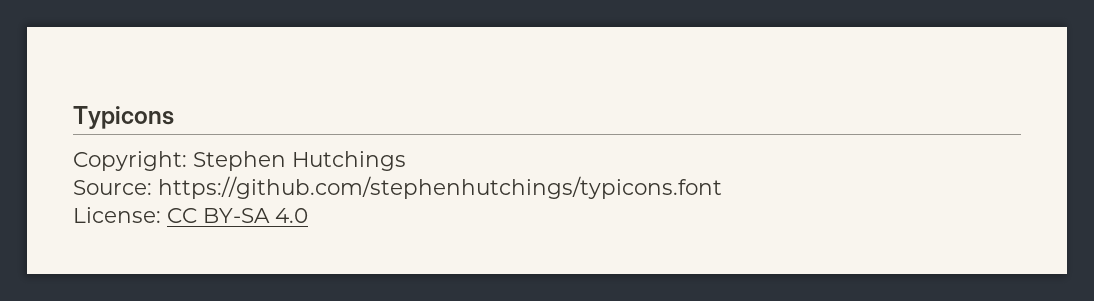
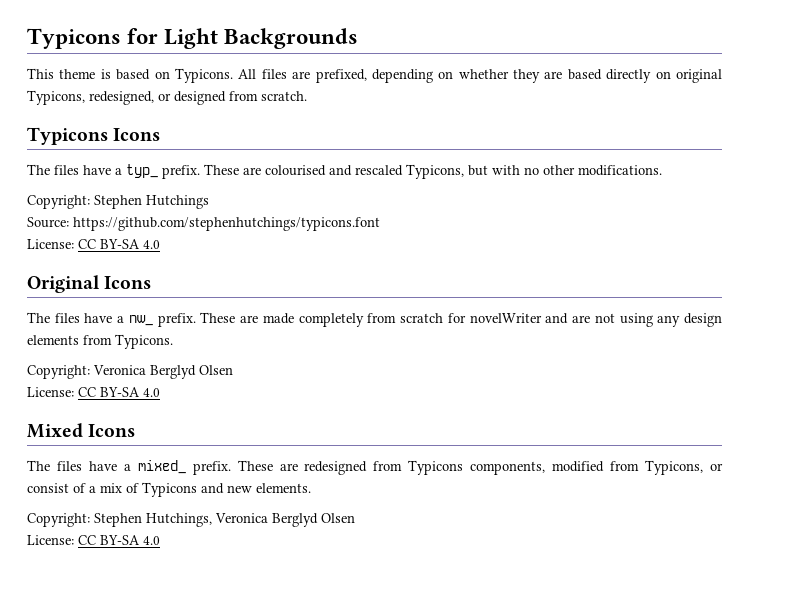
[73,106,174,129] Typicons -> [27,28,359,49] [27,68,723,83] [27,90,307,105] [27,127,161,145] [27,164,662,179] Typicons for Light Backgrounds // This theme is based on Typicons. All files are prefixed, depending on whether they are based directly on original Typicons, redesigned, or designed from scratch. // Typicons Icons // The files have a typ_ prefix. These are colourised and rescaled Typicons, but with no other modifications.
(308, 215) none -> [27,275,152,293] [27,312,722,327] [27,334,173,349] [27,365,233,379] [27,387,160,397] [27,423,136,438] [27,460,723,475] [27,482,311,497] [27,513,355,527] [27,535,160,545] // Original Icons // The files have a nw_ prefix. These are made completely from scratch for novelWriter and are not using any design elements from Typicons. // Copyright: Veronica Berglyd Olsen // License: CC BY-SA 4.0 // Mixed Icons // The files have a mixed_ prefix. These are redesigned from Typicons components, modified from Typicons, or consist of a mix of Typicons and new elements. // Copyright: Stephen Hutchings, Veronica Berglyd Olsen // License: CC BY-SA 4.0

